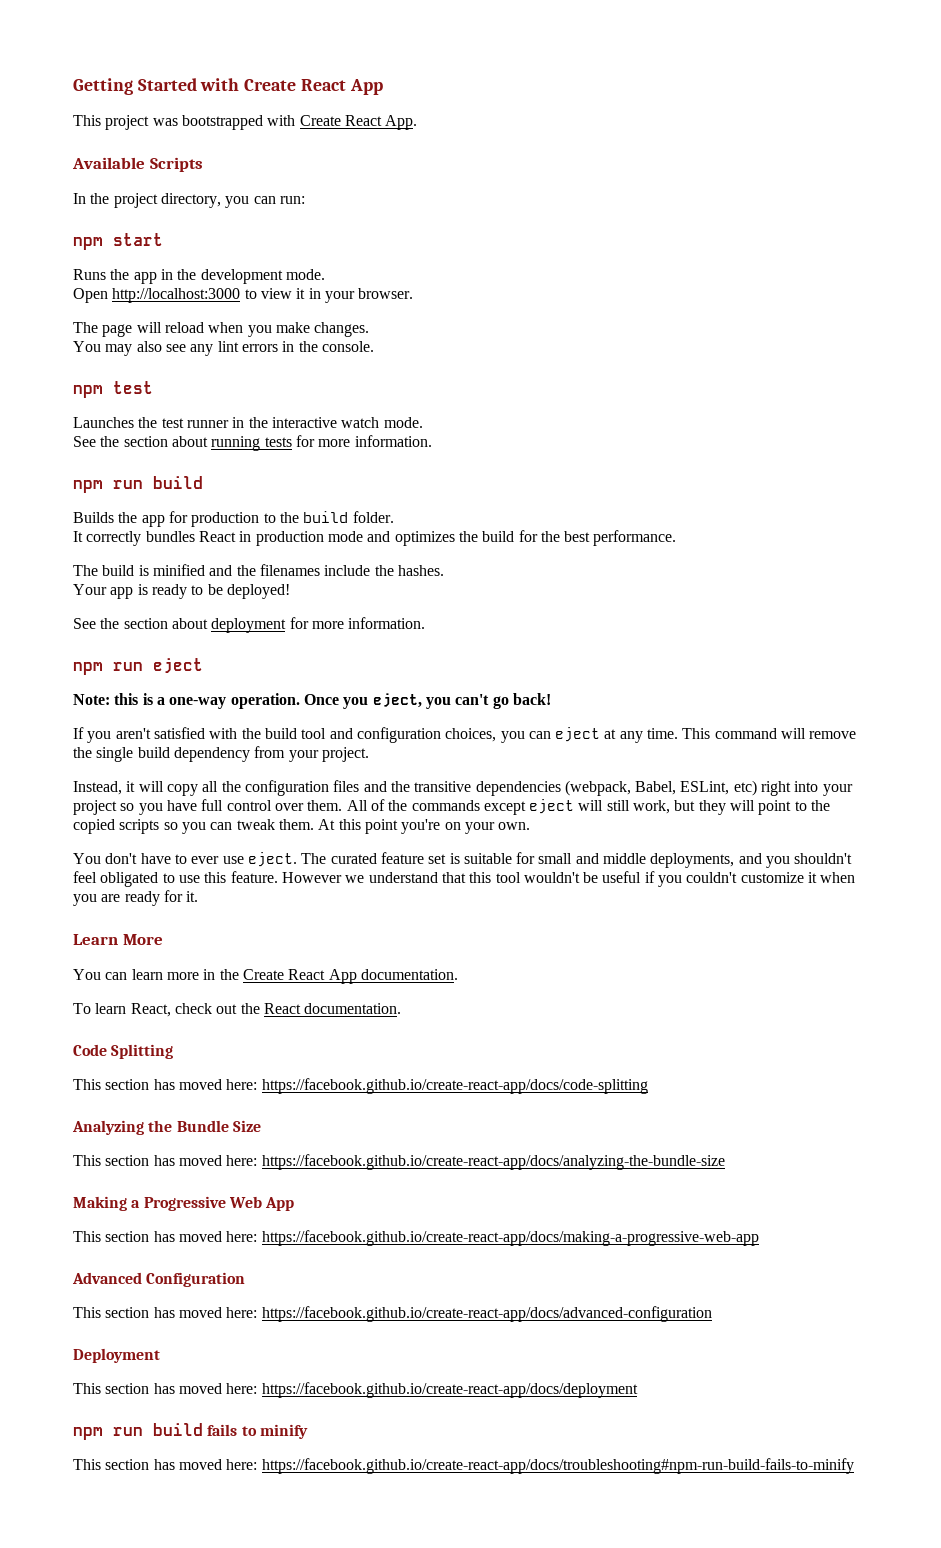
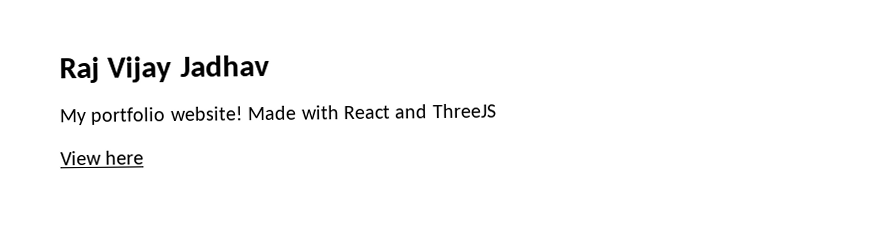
[73,78,383,95] [73,115,418,130] [72,157,203,172] [73,193,305,208] [73,233,163,250] [73,269,325,284] [73,288,414,303] [73,322,370,337] [73,341,374,356] [73,381,153,398] [73,417,423,428] [73,435,432,451] [73,476,203,493] [73,511,394,527] [73,530,677,546] [73,564,444,576] [73,584,290,599] [73,617,426,633] [73,658,203,675] [73,693,551,709] [73,727,857,743] [73,746,369,762] [73,780,853,796] [73,799,831,815] [73,819,531,834] [73,852,853,868] [73,871,856,887] [73,890,199,906] [73,934,163,945] [73,969,458,984] [73,1003,402,1017] [73,1044,174,1059] [73,1078,648,1094] [72,1120,261,1135] [73,1154,725,1170] [73,1196,295,1211] [73,1230,759,1246] [72,1272,246,1287] [73,1306,712,1322] [73,1348,160,1363] [73,1382,638,1398] [73,1423,308,1440] [73,1458,854,1474] Getting Started with Create React App // This project was bootstrapped with Create React App. // Available Scripts // In the project directory, you can run: // npm start // Runs the app in the development mode. // Open http://localhost:3000 to view it in your browser. // The page will reload when you make changes. // You may also see any lint errors in the console. // npm test // Launches the test runner in the interactive watch mode. // See the section about running tests for more information. // npm run build // Builds the app for production to the build folder. // It correctly bundles React in production mode and optimizes the build for the best performance. // The build is minified and the filenames include the hashes. // Your app is ready to be deployed! // See the section about deployment for more information. // npm run eject // Note: this is a one-way operation. Once you eject, you can't go back! // If you aren't satisfied with the build tool and configuration choices, you can eject at any time. This command will remove the single build dependency from your project. // Instead, it will copy all the configuration files and the transitive dependencies (webpack, Babel, ESLint, etc) right into your project so you have full control over them. All of the commands except eject will still work, but they will point to the copied scripts so you can tweak them. At this point you're on your own. // You don't have to ever use eject. The curated feature set is suitable for small and middle deployments, and you shouldn't feel obligated to use this feature. However we understand that this tool wouldn't be useful if you couldn't customize it when you are ready for it. // Learn More // You can learn more in the Create React App documentation. // To learn React, check out the React documentation. // Code Splitting // This section has moved here: https://facebook.github.io/create-react-app/docs/code-splitting // Analyzing the Bundle Size // This section has moved here: https://facebook.github.io/create-react-app/docs/analyzing-the-bundle-size // Making a Progressive Web App // This section has moved here: https://facebook.github.io/create-react-app/docs/making-a-progressive-web-app // Advanced Configuration // This section has moved here: https://facebook.github.io/create-react-app/docs/advanced-configuration // Deployment // This section has moved here: https://facebook.github.io/create-react-app/docs/deployment // npm run build fails to minify // This section has moved here: https://facebook.github.io/create-react-app/docs/troubleshooting#npm-run-build-fails-to-minify -> [59,54,270,84] [59,103,496,126] [60,150,145,166] Raj Vijay Jadhav // My portfolio website! Made with React and ThreeJS // View here

